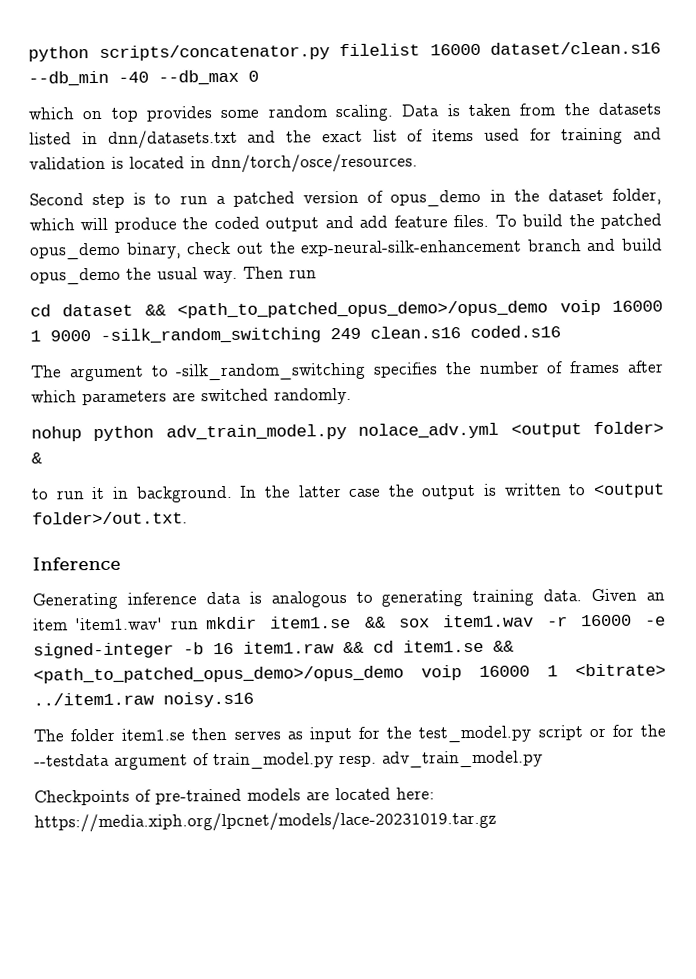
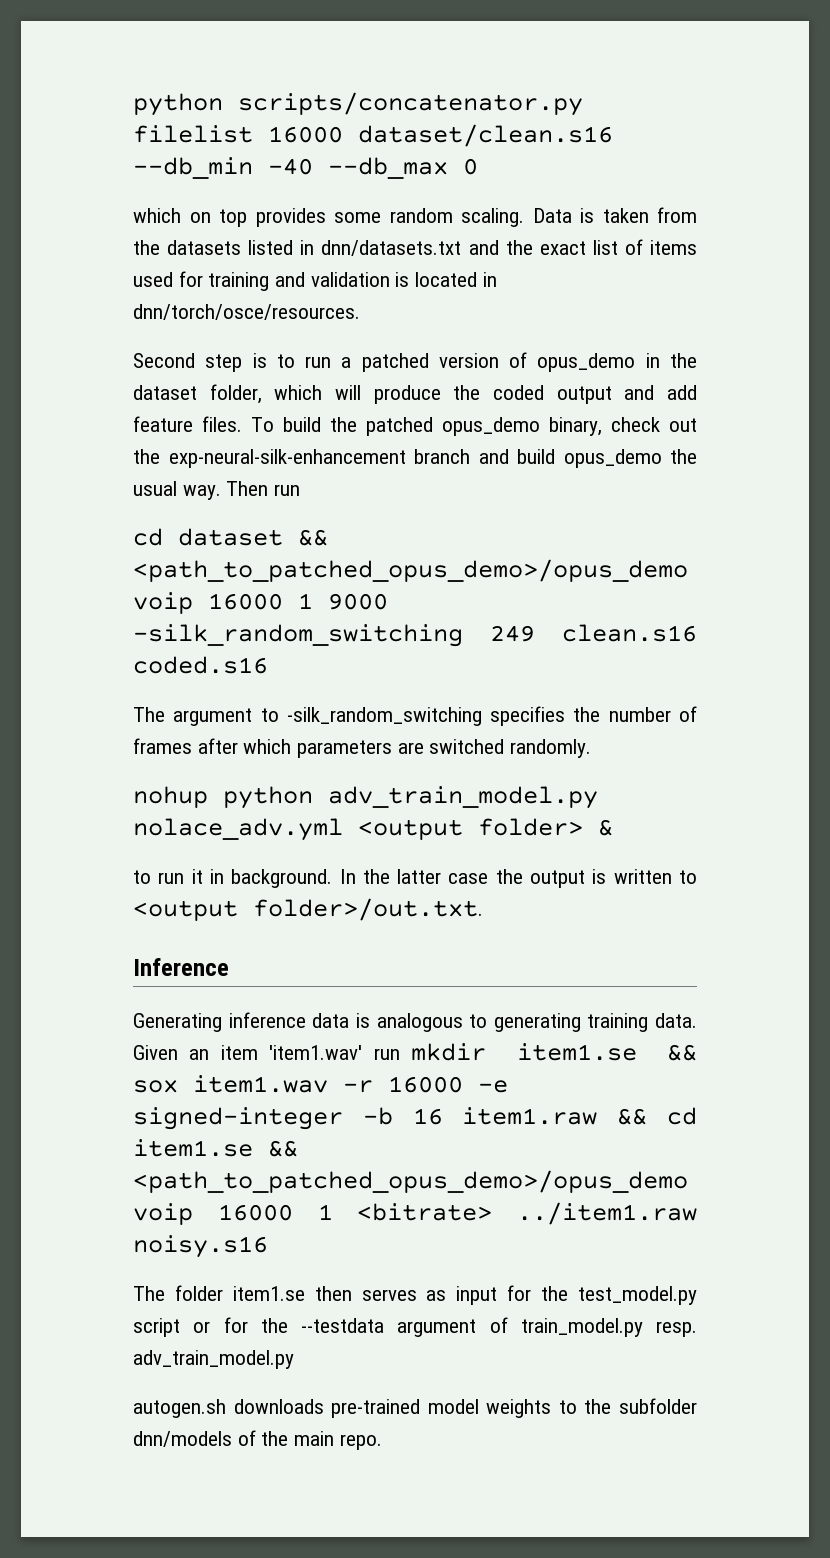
[34,787,435,806] [34,810,497,833] Checkpoints of pre-trained models are located here: https://media.xiph.org/lpcnet/models/lace-20231019.tar.gz -> [133,1398,697,1418] [133,1430,382,1450] autogen.sh downloads pre-trained model weights to the subfolder dnn/models of the main repo.

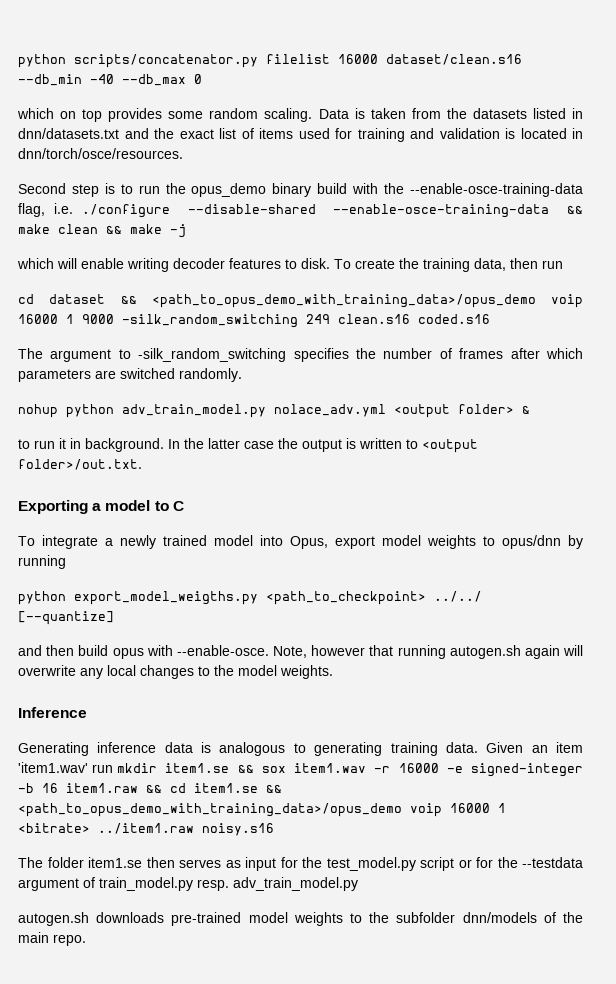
[341,352,697,372] [133,384,697,404] [133,416,697,436] [133,449,697,468] [133,481,269,500] a patched version of opus_demo in the dataset folder, which will produce the coded output and add feature files. To build the patched opus_demo binary, check out the exp-neural-silk-enhancement branch and build opus_demo the usual way. Then -> [165,183,584,197] [18,203,583,218] [18,224,186,238] [17,258,538,272] the opus_demo binary build with the --enable-osce-training-data flag, i.e. ./configure --disable-shared --enable-osce-training-data && make clean && make -j // which will enable writing decoder features to disk. To create the training data, then
[133,559,688,582] <path_to_patched_opus_demo>/opus_demo -> [151,294,536,308] <path_to_opus_demo_with_training_data>/opus_demo
(483, 909) none -> [18,500,184,514] [18,535,583,549] [18,555,66,569] [18,591,482,605] [18,611,114,625] [18,645,584,659] [18,665,333,679] // Exporting a model to C // To integrate a newly trained model into Opus, export model weights to opus/dnn by running // python export_model_weigths.py <path_to_checkpoint> ../../ [--quantize] // and then build opus with --enable-osce. Note, however that running autogen.sh again will overwrite any local changes to the model weights.
[133,1170,688,1193] <path_to_patched_opus_demo>/opus_demo -> [18,803,402,817] <path_to_opus_demo_with_training_data>/opus_demo

